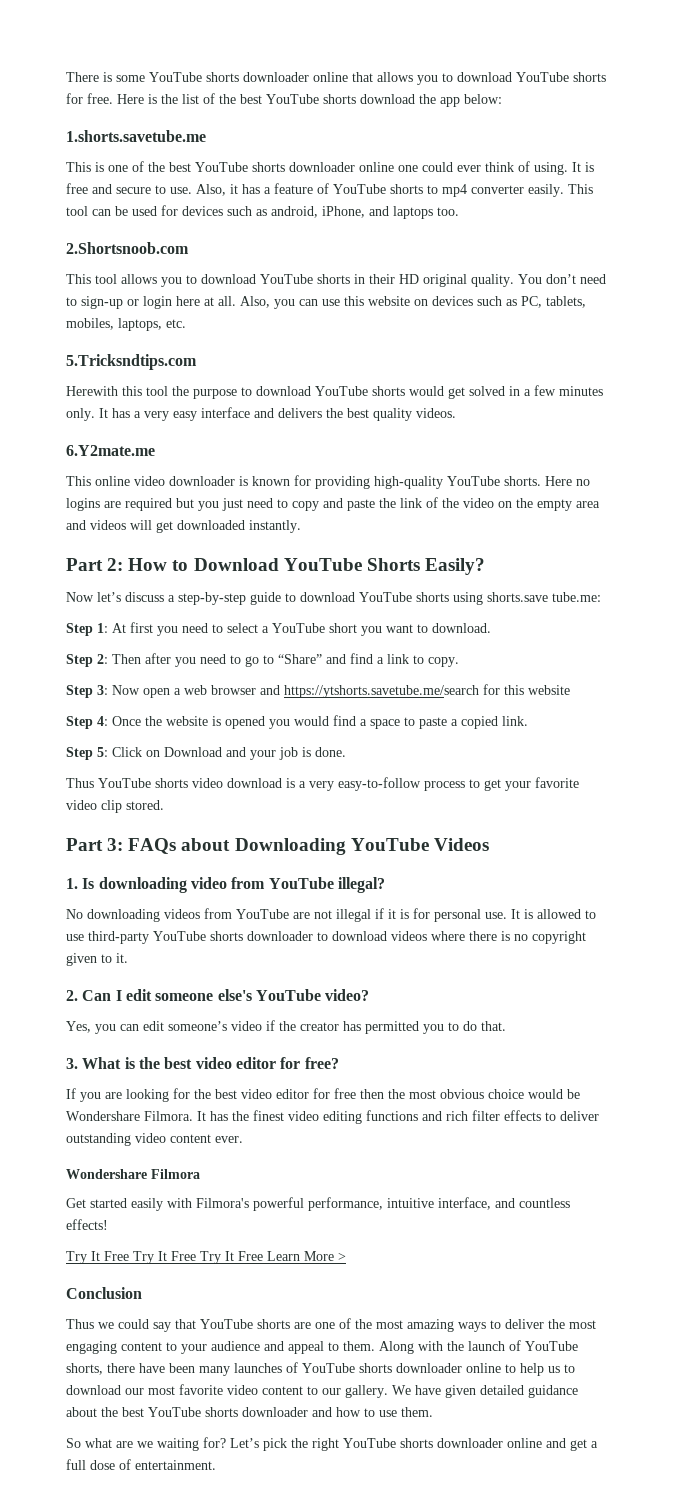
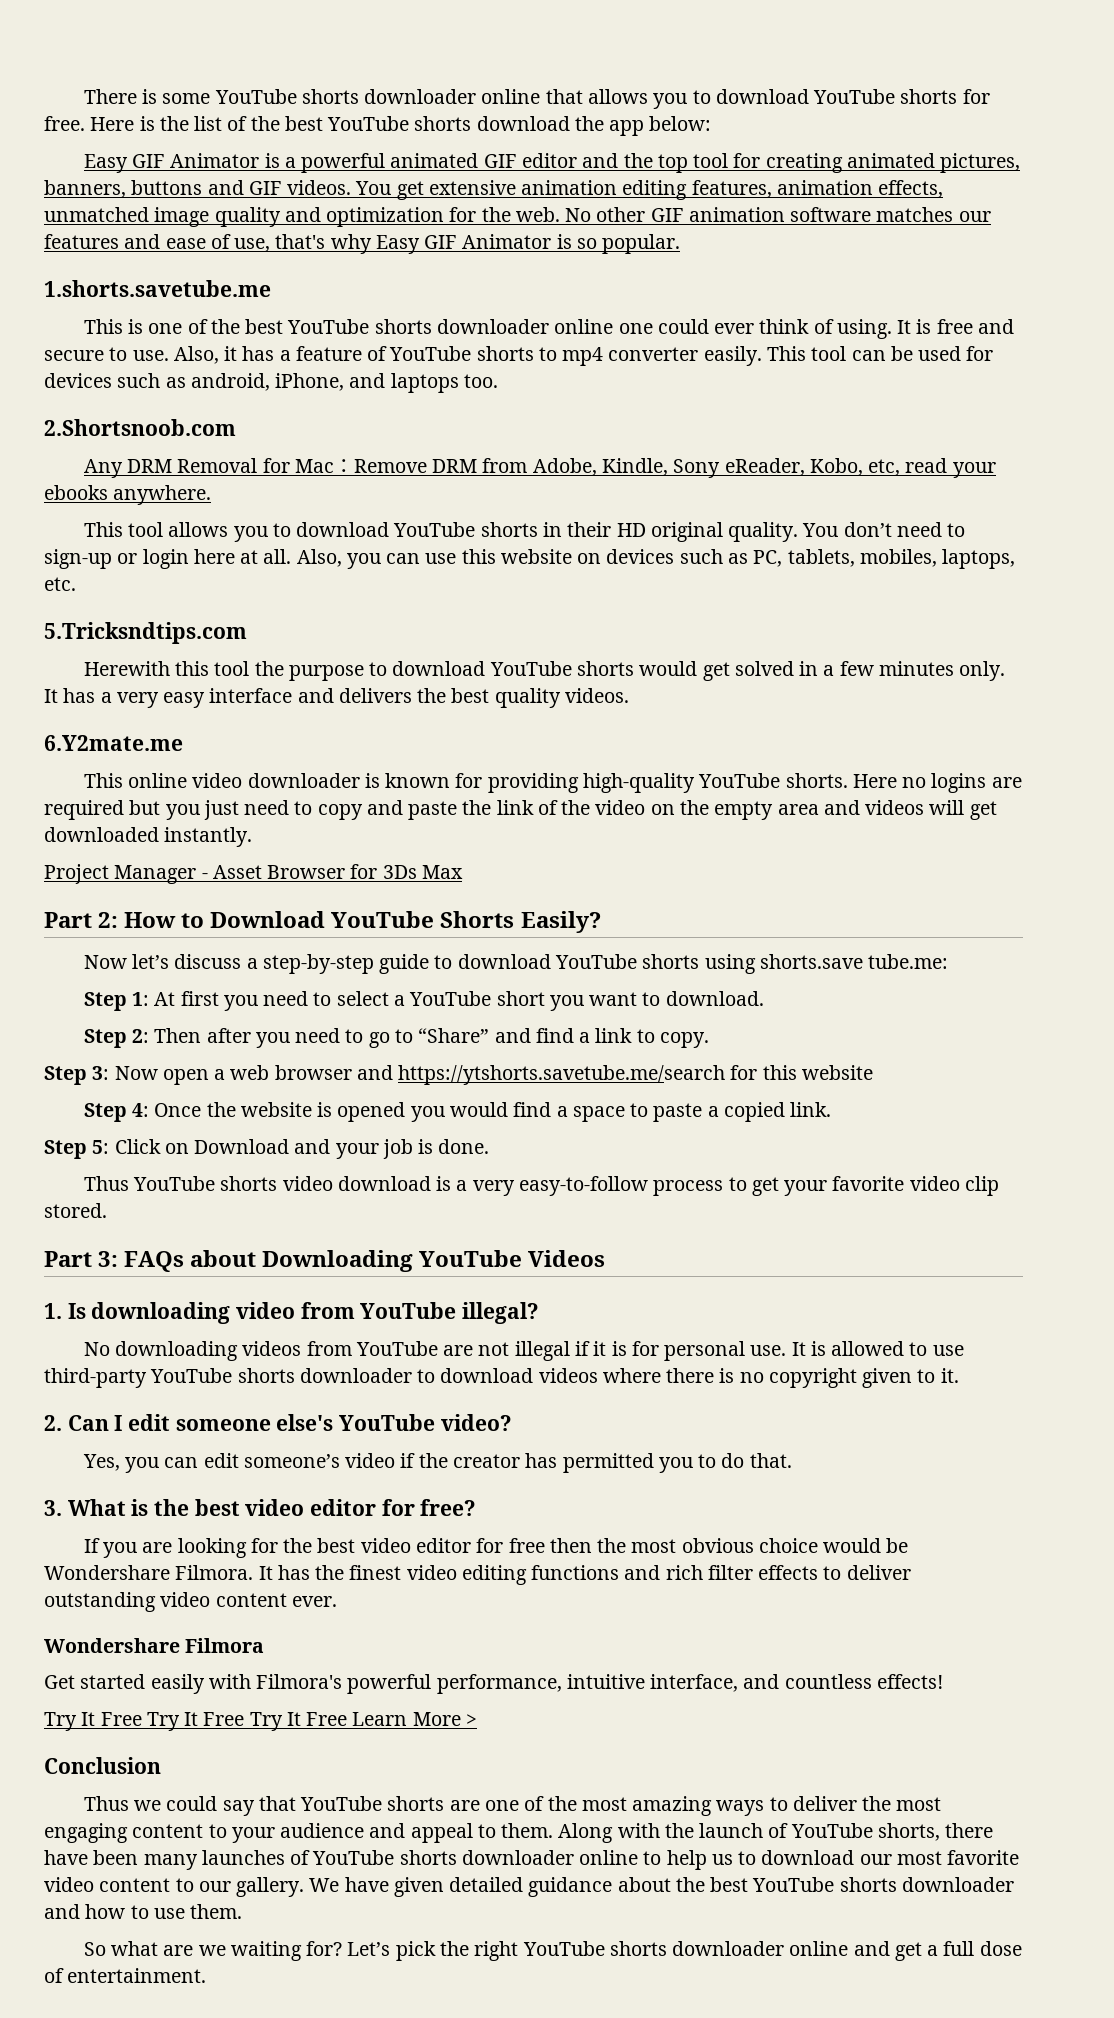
(502, 99) none -> [83,153,1021,173] [44,180,944,200] [44,207,991,227] [44,234,681,254] // Easy GIF Animator is a powerful animated GIF editor and the top tool for creating animated pictures, banners, buttons and GIF videos. You get extensive animation editing features, animation effects, unmatched image quality and optimization for the web. No other GIF animation software matches our features and ease of use, that's why Easy GIF Animator is so popular.
(189, 248) none -> [83,458,996,478] [44,485,212,505] // Any DRM Removal for Mac：Remove DRM from Adobe, Kindle, Sony eReader, Kobo, etc, read your ebooks anywhere.
(301, 526) none -> [44,864,463,884] // Project Manager - Asset Browser for 3Ds Max

